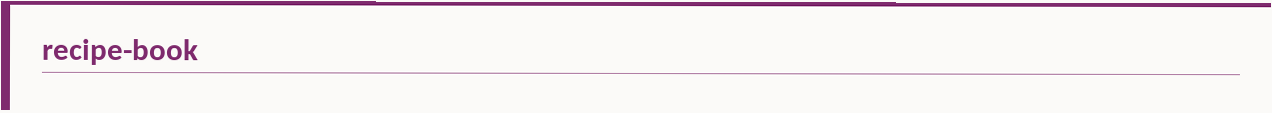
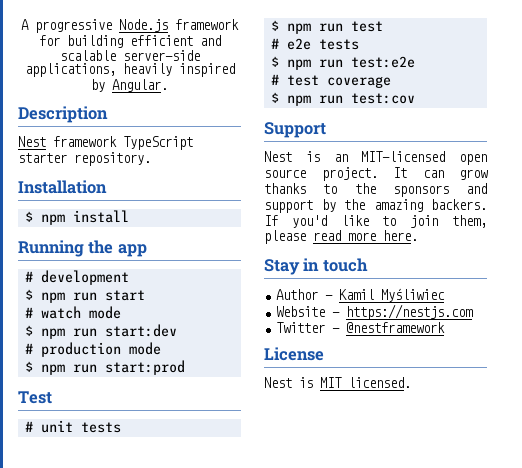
[41,38,199,66] recipe-book -> [21,19,239,33] [38,35,221,48] [59,50,200,61] [24,63,235,77] [91,79,168,92] [18,106,108,123] [18,136,193,150] [18,152,151,166] [18,180,107,194] [24,210,129,225] [18,240,147,257] [24,270,129,285] [24,289,145,303] [24,306,121,319] [24,324,177,339] [24,342,161,357] [24,360,185,375] [18,391,52,404] [24,420,121,433] [270,20,383,34] [270,38,359,50] [270,56,415,70] [270,74,391,88] [270,92,415,106] [264,122,326,138] [264,151,487,165] [264,167,488,181] [264,183,487,197] [264,199,487,213] [264,215,487,228] [264,230,418,244] [264,258,368,275] [276,288,446,302] [276,304,474,320] [276,322,446,333] [264,347,324,361] [264,377,411,388] A progressive Node.js framework for building efficient and scalable server-side applications, heavily inspired by Angular. // Description // Nest framework TypeScript starter repository. // Installation // $ npm install // Running the app // # development // $ npm run start // # watch mode // $ npm run start:dev // # production mode // $ npm run start:prod // Test // # unit tests // $ npm run test // # e2e tests // $ npm run test:e2e // # test coverage // $ npm run test:cov // Support // Nest is an MIT-licensed open source project. It can grow thanks to the sponsors and support by the amazing backers. If you'd like to join them, please read more here. // Stay in touch // Author - Kamil Myśliwiec // Website - https://nestjs.com // Twitter - @nestframework // License // Nest is MIT licensed.

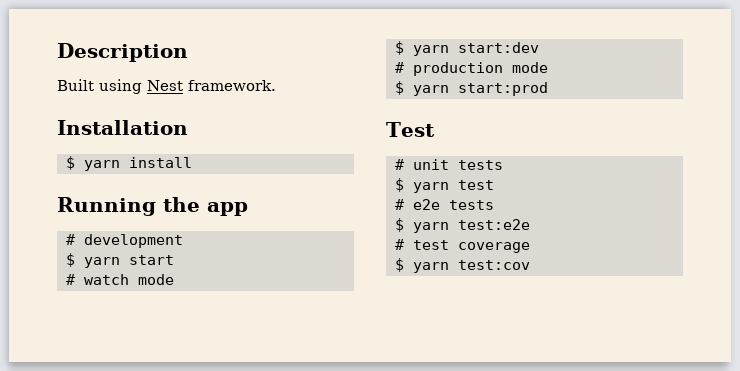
[21,19,239,33] [38,35,221,48] [59,50,200,61] [24,63,235,77] [91,79,168,92] [18,106,108,123] [18,136,193,150] [18,152,151,166] A progressive Node.js framework for building efficient and scalable server-side applications, heavily inspired by Angular. // Description // Nest framework TypeScript starter repository. -> [57,43,188,62] [57,79,276,94] Description // Built using Nest framework.
[40,214,65,225] npm -> [84,160,120,171] yarn
[40,292,97,303] npm run -> [84,257,120,268] yarn
[40,328,97,339] npm run -> [413,45,449,56] yarn
[40,364,97,375] npm run -> [413,85,449,96] yarn
[286,23,343,34] npm run -> [413,182,449,193] yarn
[286,59,343,70] npm run -> [413,222,449,233] yarn
[286,95,343,106] npm run -> [413,262,449,273] yarn
[264,122,326,138] [264,151,487,165] [264,167,488,181] [264,183,487,197] [264,199,487,213] [264,215,487,228] [264,230,418,244] [264,258,368,275] [276,288,446,302] [276,304,474,320] [276,322,446,333] [264,347,324,361] [264,377,411,388] // Support // Nest is an MIT-licensed open source project. It can grow thanks to the sponsors and support by the amazing backers. If you'd like to join them, please read more here. // Stay in touch // Author - Kamil Myśliwiec // Website - https://nestjs.com // Twitter - @nestframework // License // Nest is MIT licensed. -> (530, 265) none

